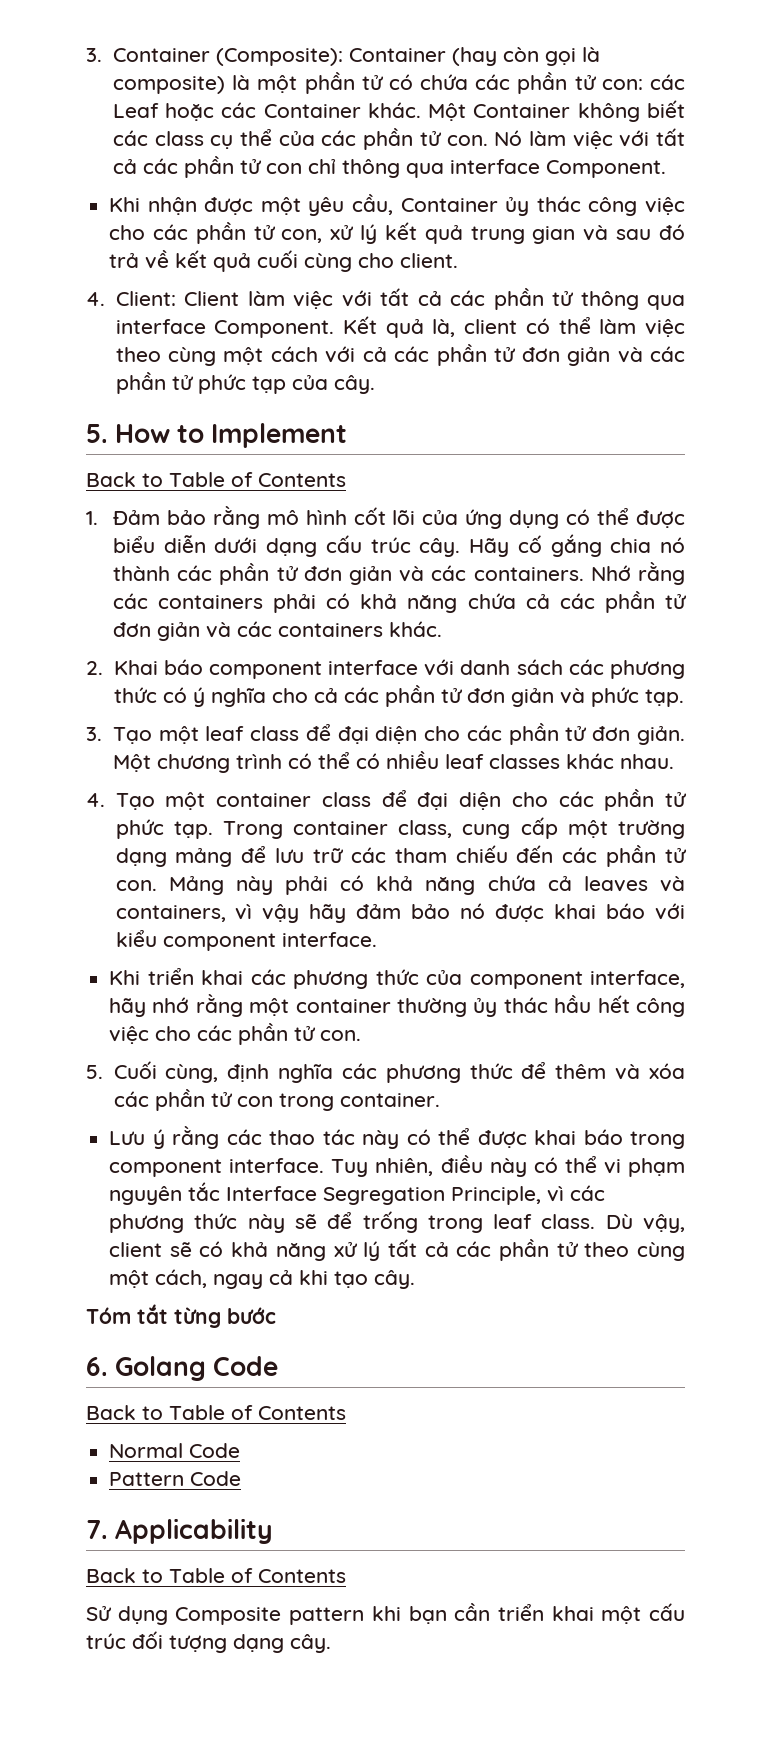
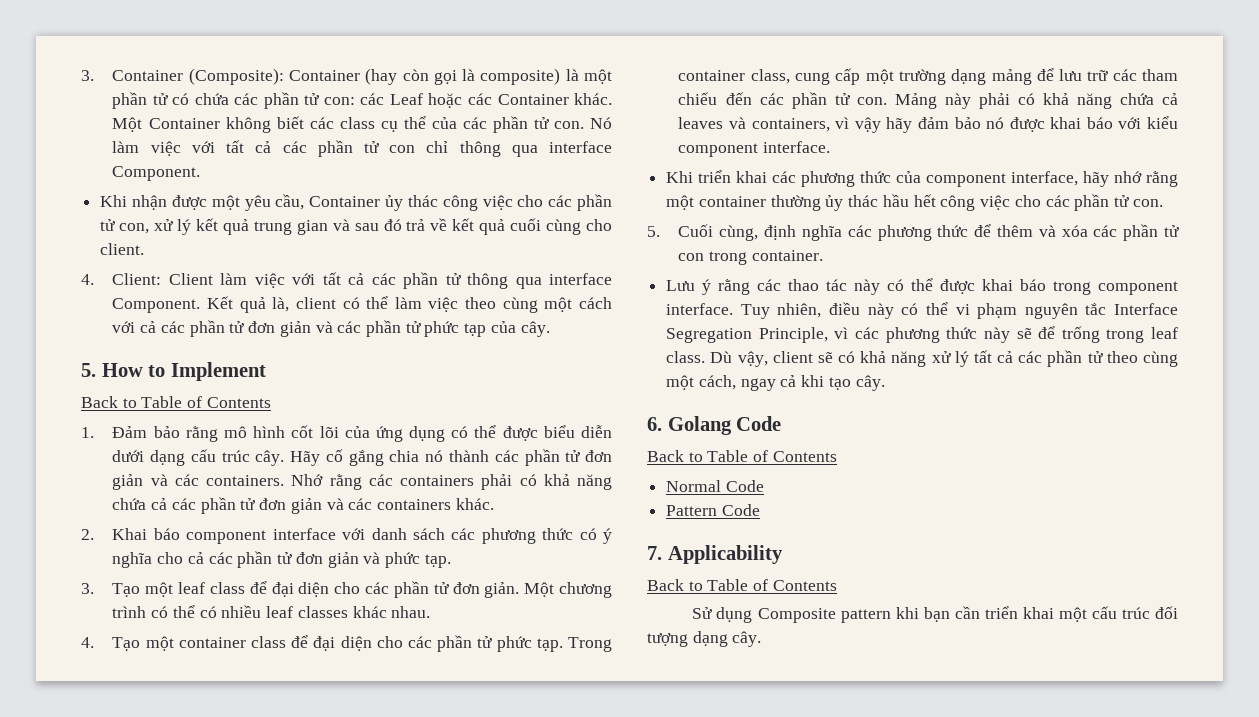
[86,1304,276,1328] // Tóm tắt từng bước -> (885, 383) none

